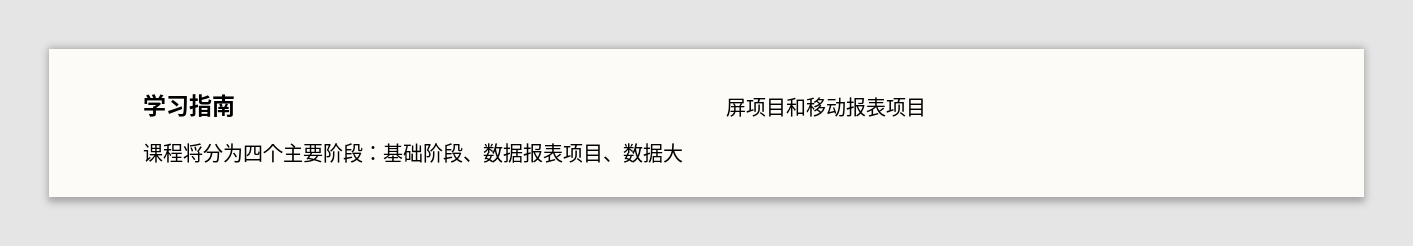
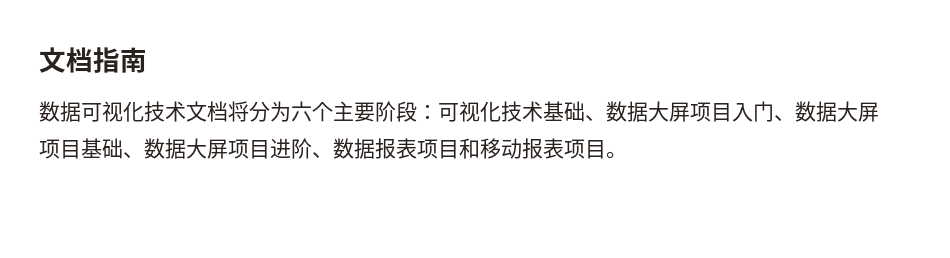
[143,94,189,117] 学习 -> [39,47,93,73] 文档
[143,143,683,163] [726,98,746,117] 课程将分为四个主要阶段：基础阶段、数据报表项目、数据大屏 -> [39,101,879,122] [39,138,417,159] 数据可视化技术文档将分为六个主要阶段：可视化技术基础、数据大屏项目入门、数据大屏项目基础、数据大屏项目进阶、数据报表
(926, 107) none -> [606,151,627,159] 。

